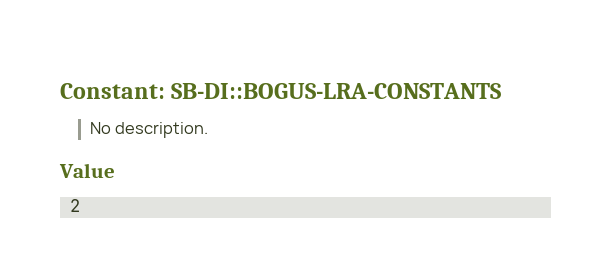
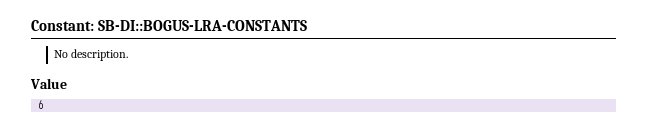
[69,199,80,212] 2 -> [38,100,45,109] 6

